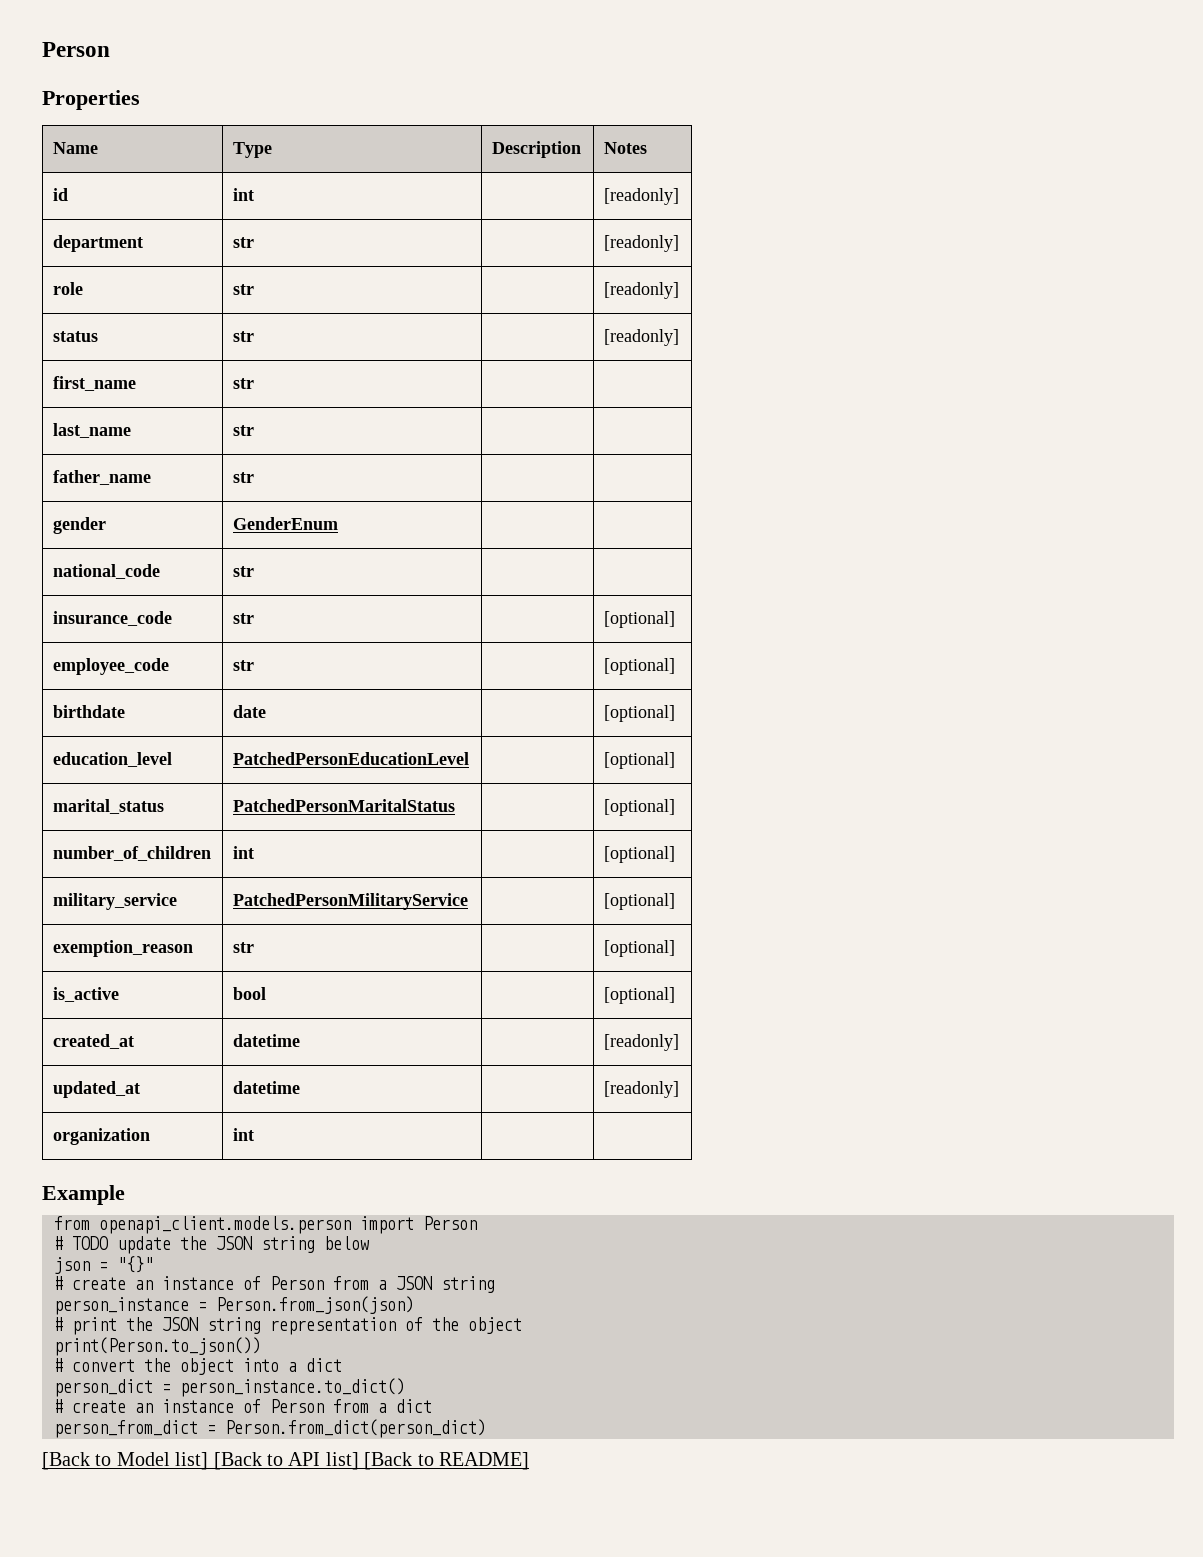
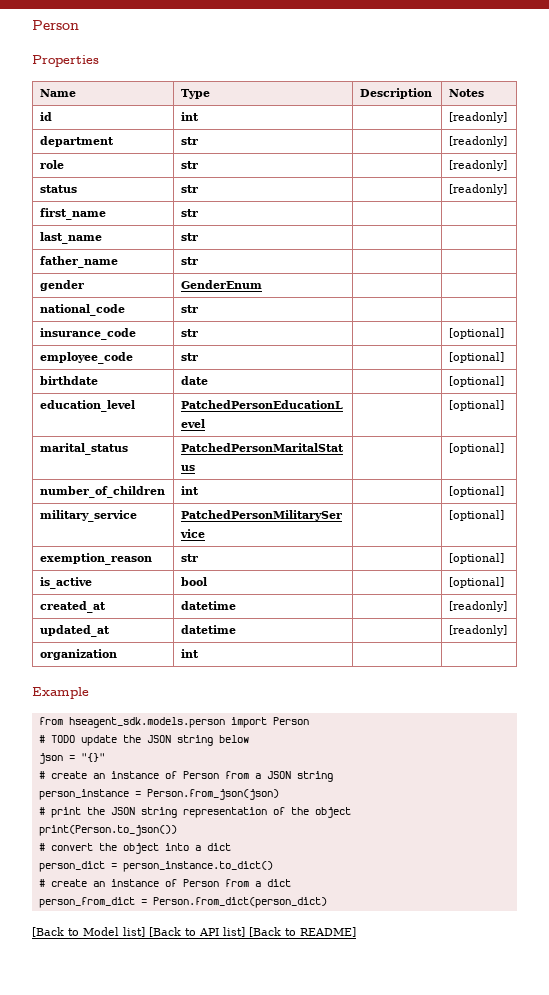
[99,1216,351,1234] openapi_client.models.person -> [68,717,225,728] hseagent_sdk.models.person

